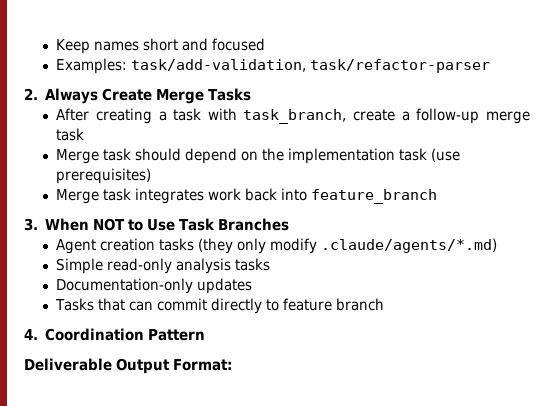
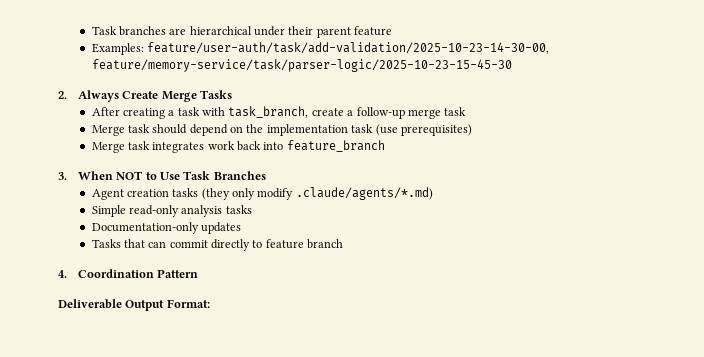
[56,38,266,54] Keep names short and focused -> [91,26,393,38] Task branches are hierarchical under their parent feature
[131,59,491,73] task/add-validation, task/refactor-parser -> [146,42,549,54] [91,59,512,72] feature/user-auth/task/add-validation/2025-10-23-14-30-00, feature/memory-service/task/parser-logic/2025-10-23-15-45-30

